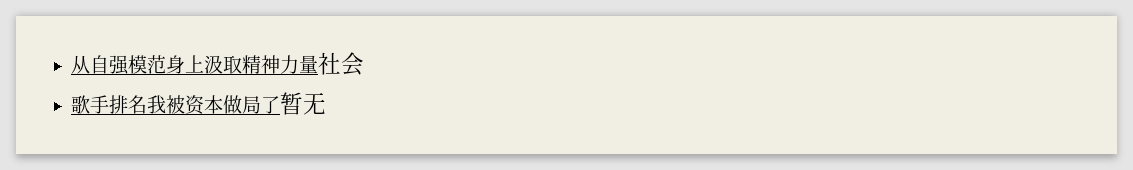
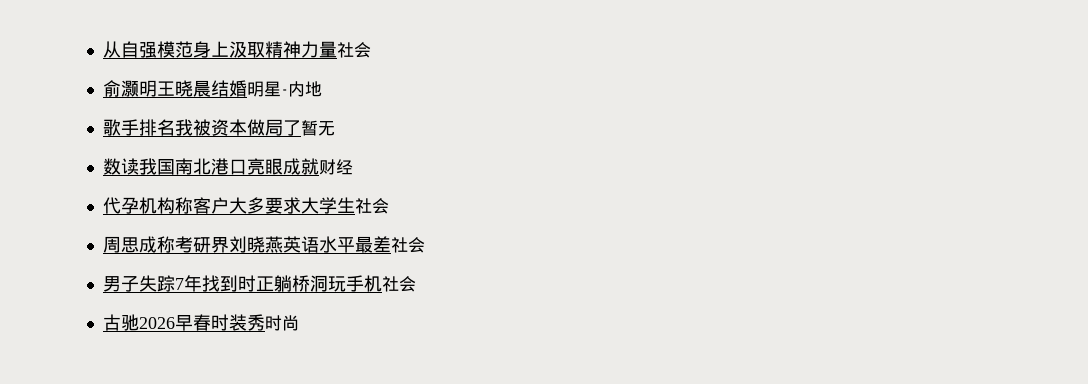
(364, 64) none -> [102,80,322,97] // 俞灏明王晓晨结婚明星-内地
(326, 103) none -> [102,158,353,175] [102,197,389,214] [102,236,425,253] [102,275,416,292] [102,314,299,331] // 数读我国南北港口亮眼成就财经 // 代孕机构称客户大多要求大学生社会 // 周思成称考研界刘晓燕英语水平最差社会 // 男子失踪7年找到时正躺桥洞玩手机社会 // 古驰2026早春时装秀时尚

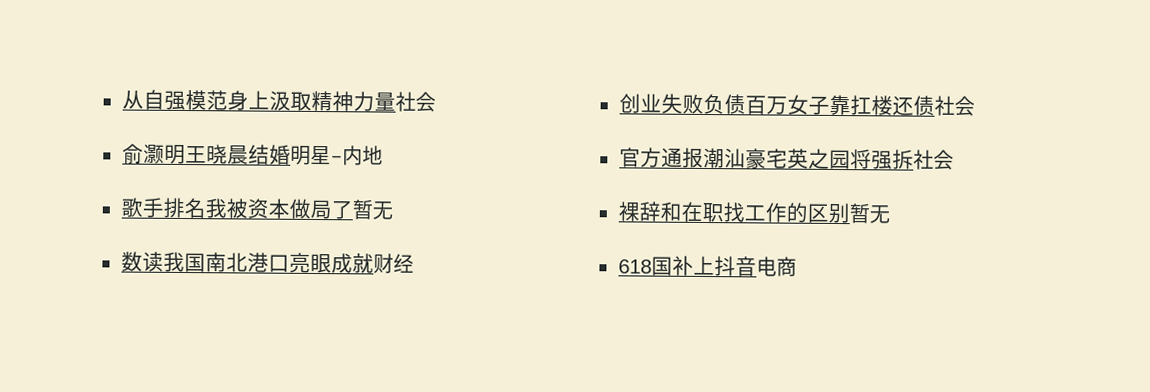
[102,197,389,214] [102,236,425,253] [102,275,416,292] [102,314,299,331] 代孕机构称客户大多要求大学生社会 // 周思成称考研界刘晓燕英语水平最差社会 // 男子失踪7年找到时正躺桥洞玩手机社会 // 古驰2026早春时装秀时尚 -> [618,93,975,117] [618,147,954,170] [617,201,890,224] [617,255,797,277] 创业失败负债百万女子靠扛楼还债社会 // 官方通报潮汕豪宅英之园将强拆社会 // 裸辞和在职找工作的区别暂无 // 618国补上抖音电商

